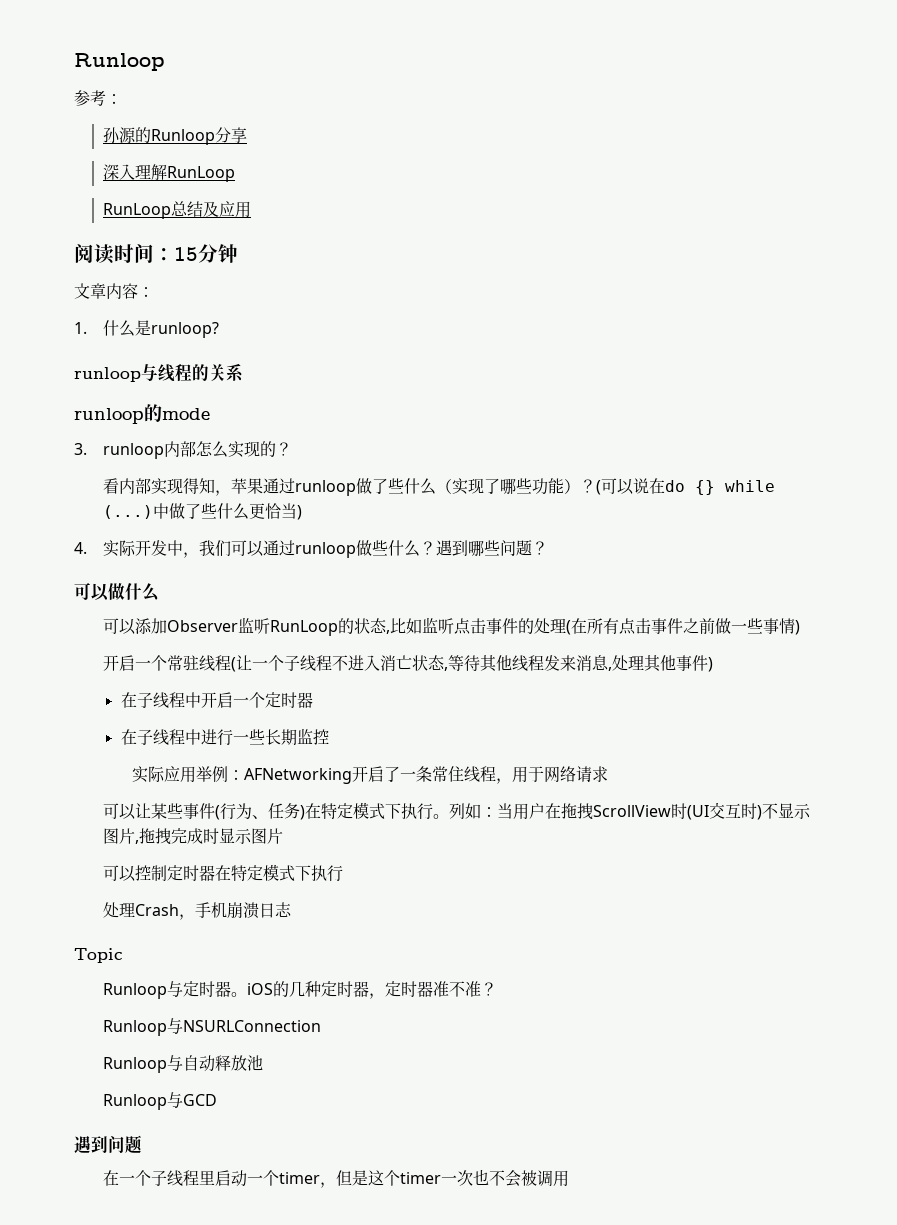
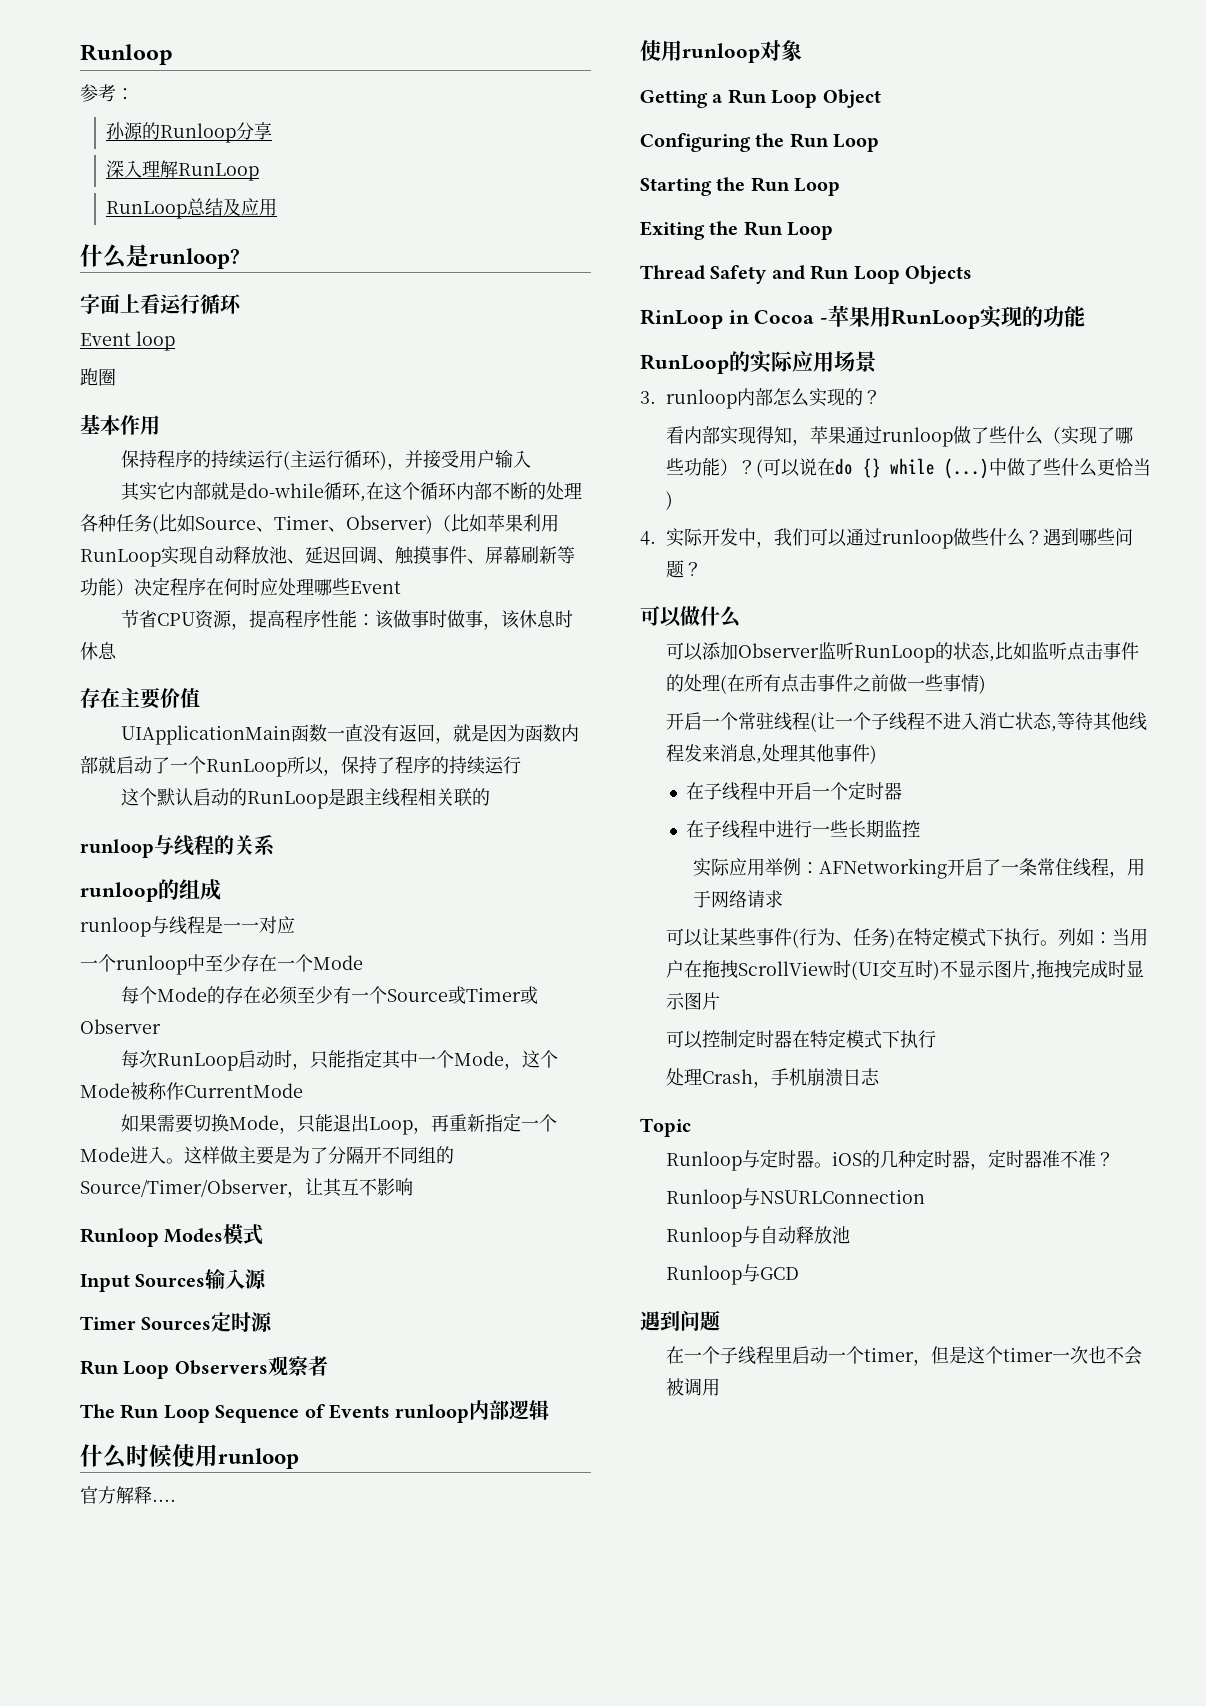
[74,244,238,264] [74,283,154,299] [74,320,220,338] 阅读时间：15分钟 // 文章内容： // 1.什么是runloop? -> [80,244,240,269] [80,294,242,314] [80,331,175,351] [80,368,116,386] [80,414,160,435] [121,450,532,470] [121,482,583,502] [80,514,559,534] [80,546,575,567] [80,577,401,596] [121,610,574,630] [80,642,117,660] [80,688,200,709] [121,724,580,745] [80,756,521,777] [121,788,491,809] 什么是runloop? // 字面上看运行循环 // Event loop // 跑圈 // 基本作用 // 保持程序的持续运行(主运行循环)，并接受用户输入 // 其实它内部就是do-while循环,在这个循环内部不断的处理各种任务(比如Source、Timer、Observer)（比如苹果利用RunLoop实现自动释放池、延迟回调、触摸事件、屏幕刷新等功能）决定程序在何时应处理哪些Event // 节省CPU资源，提高程序性能：该做事时做事，该休息时休息 // 存在主要价值 // UIApplicationMain函数一直没有返回，就是因为函数内部就启动了一个RunLoop所以，保持了程序的持续运行 // 这个默认启动的RunLoop是跟主线程相关联的
[162,408,210,420] mode -> [179,879,221,901] [80,916,295,937] [80,954,363,975] [121,986,539,1005] [80,1019,161,1034] [121,1049,559,1071] [80,1082,303,1100] [121,1113,558,1135] [80,1146,454,1165] [80,1178,413,1198] [80,1224,264,1247] [80,1268,268,1292] [80,1312,274,1332] [80,1356,328,1379] [80,1400,550,1423] [80,1444,299,1469] [80,1486,176,1504] [640,40,802,63] [640,89,881,108] [640,133,880,152] [640,177,841,196] [640,221,834,240] [640,265,972,284] [640,305,1086,329] [640,351,877,374] 组成 // runloop与线程是一一对应 // 一个runloop中至少存在一个Mode // 每个Mode的存在必须至少有一个Source或Timer或Observer // 每次RunLoop启动时，只能指定其中一个Mode，这个Mode被称作CurrentMode // 如果需要切换Mode，只能退出Loop，再重新指定一个Mode进入。这样做主要是为了分隔开不同组的Source/Timer/Observer，让其互不影响 // Runloop Modes模式 // Input Sources输入源 // Timer Sources定时源 // Run Loop Observers观察者 // The Run Loop Sequence of Events runloop内部逻辑 // 什么时候使用runloop // 官方解释.... // 使用runloop对象 // Getting a Run Loop Object // Configuring the Run Loop // Starting the Run Loop // Exiting the Run Loop // Thread Safety and Run Loop Objects // RinLoop in Cocoa -苹果用RunLoop实现的功能 // RunLoop的实际应用场景

